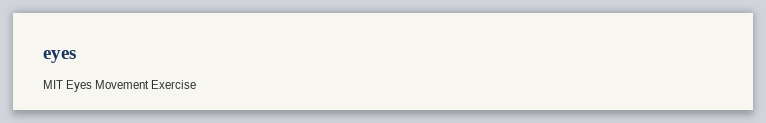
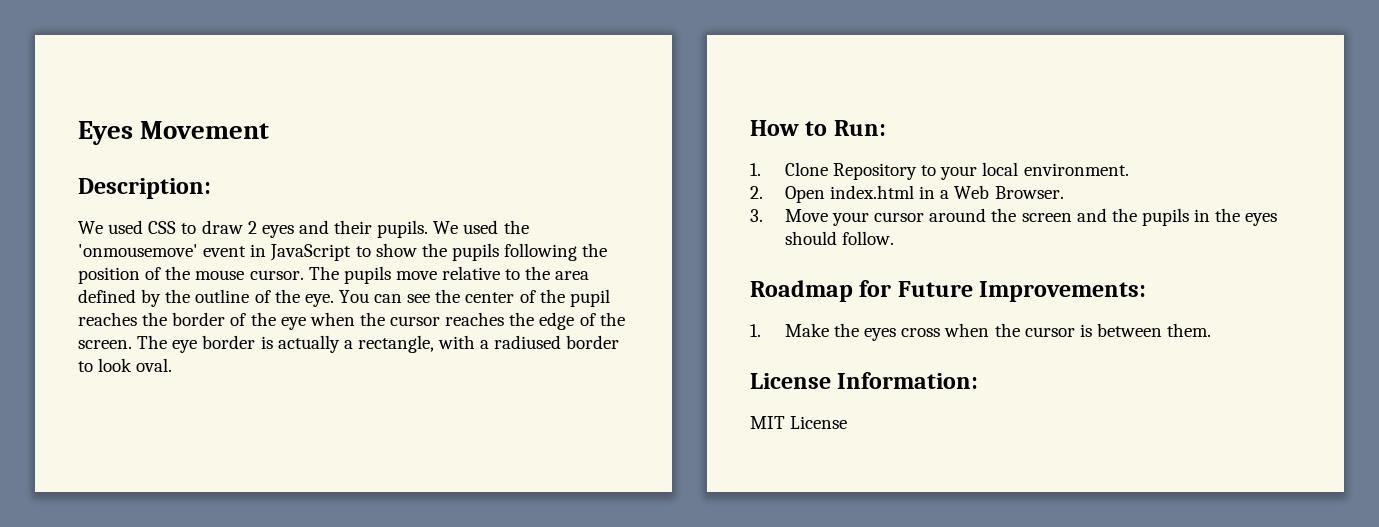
[43,50,76,63] [43,80,197,92] eyes // MIT Eyes Movement Exercise -> [78,121,270,145] [78,178,211,199] [78,220,529,238] [78,243,608,261] [78,266,590,284] [78,289,610,307] [78,312,625,330] [78,335,620,353] [78,358,173,372] [750,120,886,136] [750,162,1129,180] [750,185,1064,203] [750,208,1278,226] [784,231,894,245] [750,280,1147,302] [750,323,1212,341] [750,372,979,389] [750,416,848,429] Eyes Movement // Description: // We used CSS to draw 2 eyes and their pupils. We used the 'onmousemove' event in JavaScript to show the pupils following the position of the mouse cursor. The pupils move relative to the area defined by the outline of the eye. You can see the center of the pupil reaches the border of the eye when the cursor reaches the edge of the screen. The eye border is actually a rectangle, with a radiused border to look oval. // How to Run: // 1. Clone Repository to your local environment. // 2. Open index.html in a Web Browser. // 3. Move your cursor around the screen and the pupils in the eyes should follow. // Roadmap for Future Improvements: // 1. Make the eyes cross when the cursor is between them. // License Information: // MIT License

